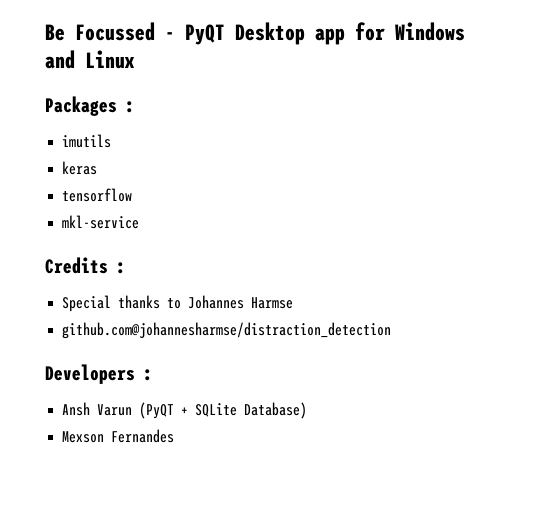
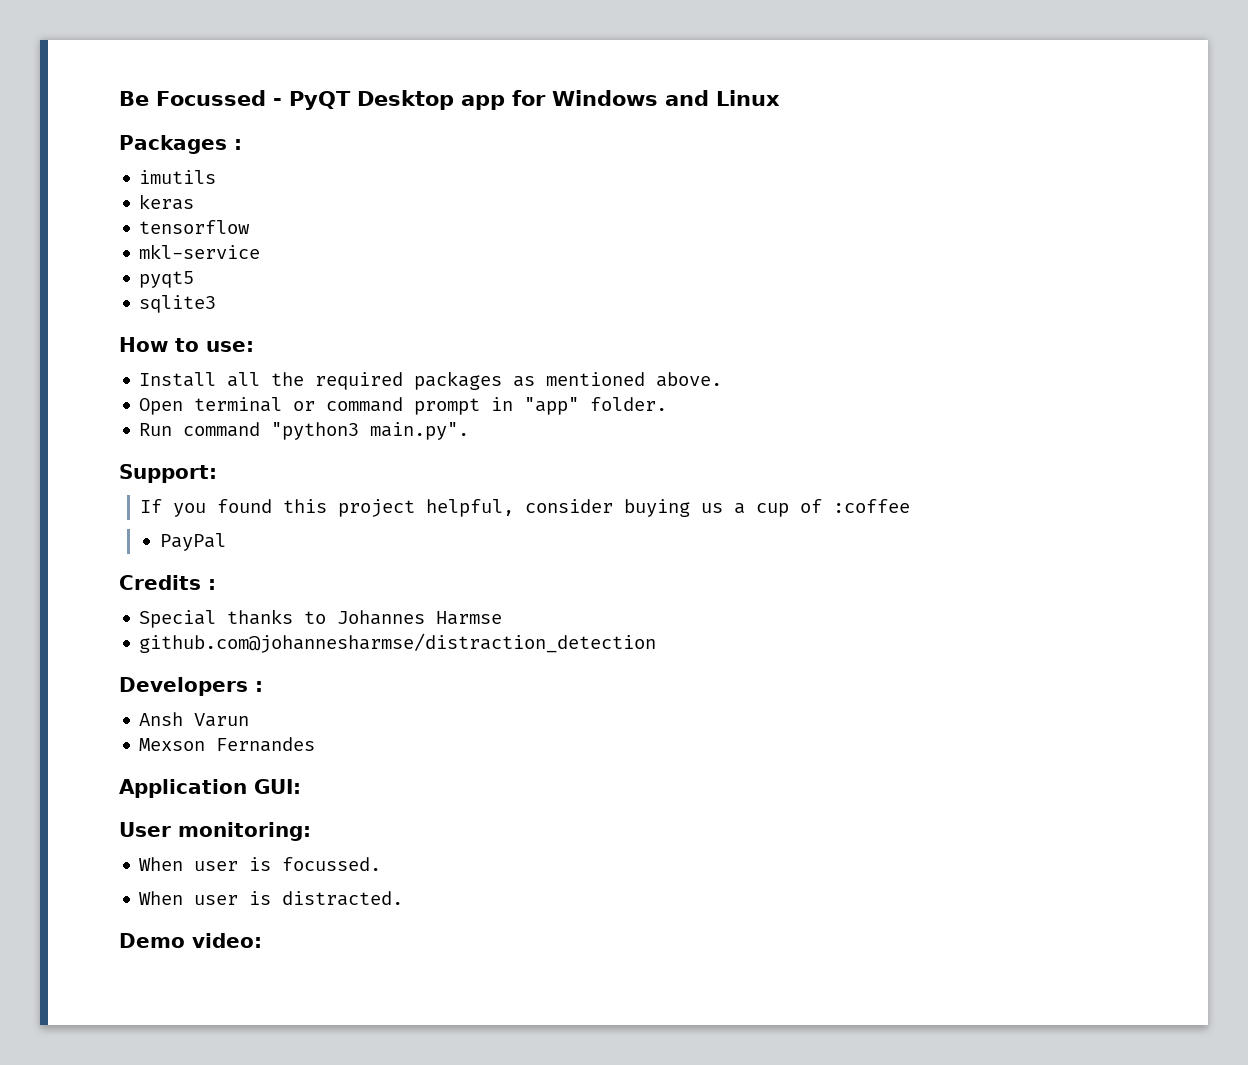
(140, 222) none -> [139,271,195,288] [139,295,217,313] [119,337,254,352] [139,371,723,390] [139,397,668,415] [139,422,470,440] [119,464,217,483] [139,499,910,517] [160,533,227,551] // pyqt5 // sqlite3 // How to use: // Install all the required packages as mentioned above. // Open terminal or command prompt in "app" folder. // Run command "python3 main.py". // Support: // If you found this project helpful, consider buying us a cup of :coffee // PayPal
[139,402,308,419] [62,429,175,443] (PyQT + SQLite Database) // Mexson Fernandes -> [139,737,316,752] [119,779,301,798] [119,822,311,841] [139,857,382,871] [139,891,404,906] [119,933,262,948] // Mexson Fernandes // Application GUI: // User monitoring: // When user is focussed. // When user is distracted. // Demo video:

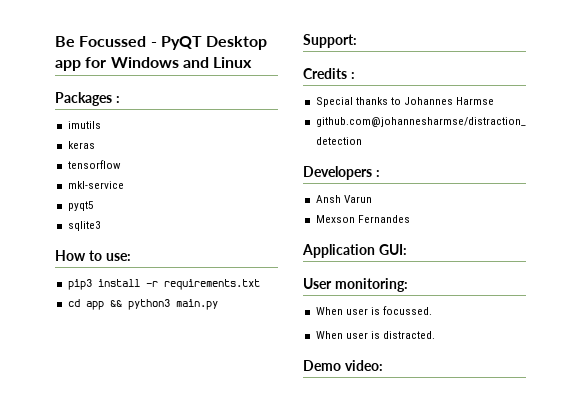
[139,371,723,390] [139,397,668,415] [139,422,470,440] [119,464,217,483] [139,499,910,517] [160,533,227,551] Install all the required packages as mentioned above. // Open terminal or command prompt in "app" folder. // Run command "python3 main.py". // Support: // If you found this project helpful, consider buying us a cup of :coffee // PayPal -> [67,279,260,290] [67,299,218,310] [303,34,357,48] pip3 install -r requirements.txt // cd app && python3 main.py // Support:

